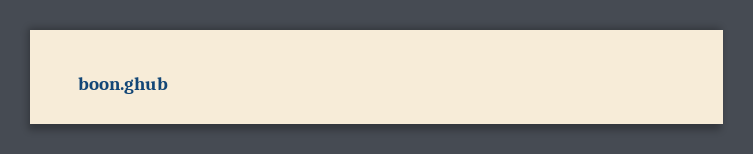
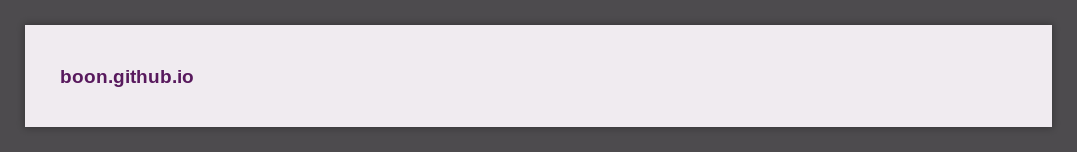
[78,77,168,94] boon.ghub -> [60,70,194,87] boon.github.io

